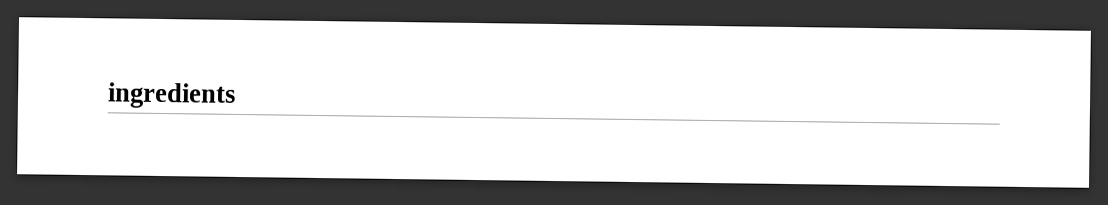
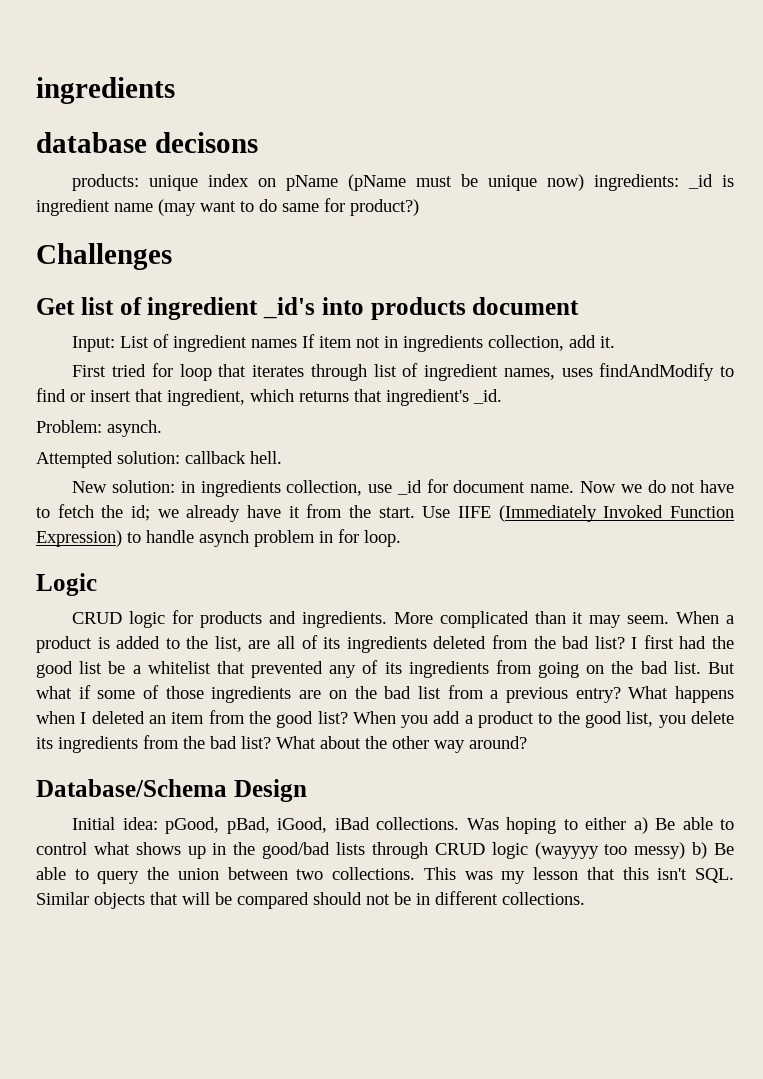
[107,82,236,109] ingredients -> [36,77,175,104] [36,132,258,153] [72,174,734,191] [36,198,419,216] [36,243,172,270] [36,297,580,320] [72,334,616,352] [72,363,735,381] [36,388,502,406] [36,420,162,437] [36,451,282,468] [72,479,735,497] [36,504,734,522] [36,529,401,547] [36,573,97,596] [72,610,735,628] [36,635,734,653] [36,660,735,678] [36,685,734,703] [36,710,734,728] [36,735,527,753] [36,779,307,802] [72,817,734,834] [36,842,735,859] [36,867,735,884] [36,891,585,909] ingredients // database decisons // products: unique index on pName (pName must be unique now) ingredients: _id is ingredient name (may want to do same for product?) // Challenges // Get list of ingredient _id's into products document // Input: List of ingredient names If item not in ingredients collection, add it. // First tried for loop that iterates through list of ingredient names, uses findAndModify to find or insert that ingredient, which returns that ingredient's _id. // Problem: asynch. // Attempted solution: callback hell. // New solution: in ingredients collection, use _id for document name. Now we do not have to fetch the id; we already have it from the start. Use IIFE (Immediately Invoked Function Expression) to handle asynch problem in for loop. // Logic // CRUD logic for products and ingredients. More complicated than it may seem. When a product is added to the list, are all of its ingredients deleted from the bad list? I first had the good list be a whitelist that prevented any of its ingredients from going on the bad list. But what if some of those ingredients are on the bad list from a previous entry? What happens when I deleted an item from the good list? When you add a product to the good list, you delete its ingredients from the bad list? What about the other way around? // Database/Schema Design // Initial idea: pGood, pBad, iGood, iBad collections. Was hoping to either a) Be able to control what shows up in the good/bad lists through CRUD logic (wayyyy too messy) b) Be able to query the union between two collections. This was my lesson that this isn't SQL. Similar objects that will be compared should not be in different collections.

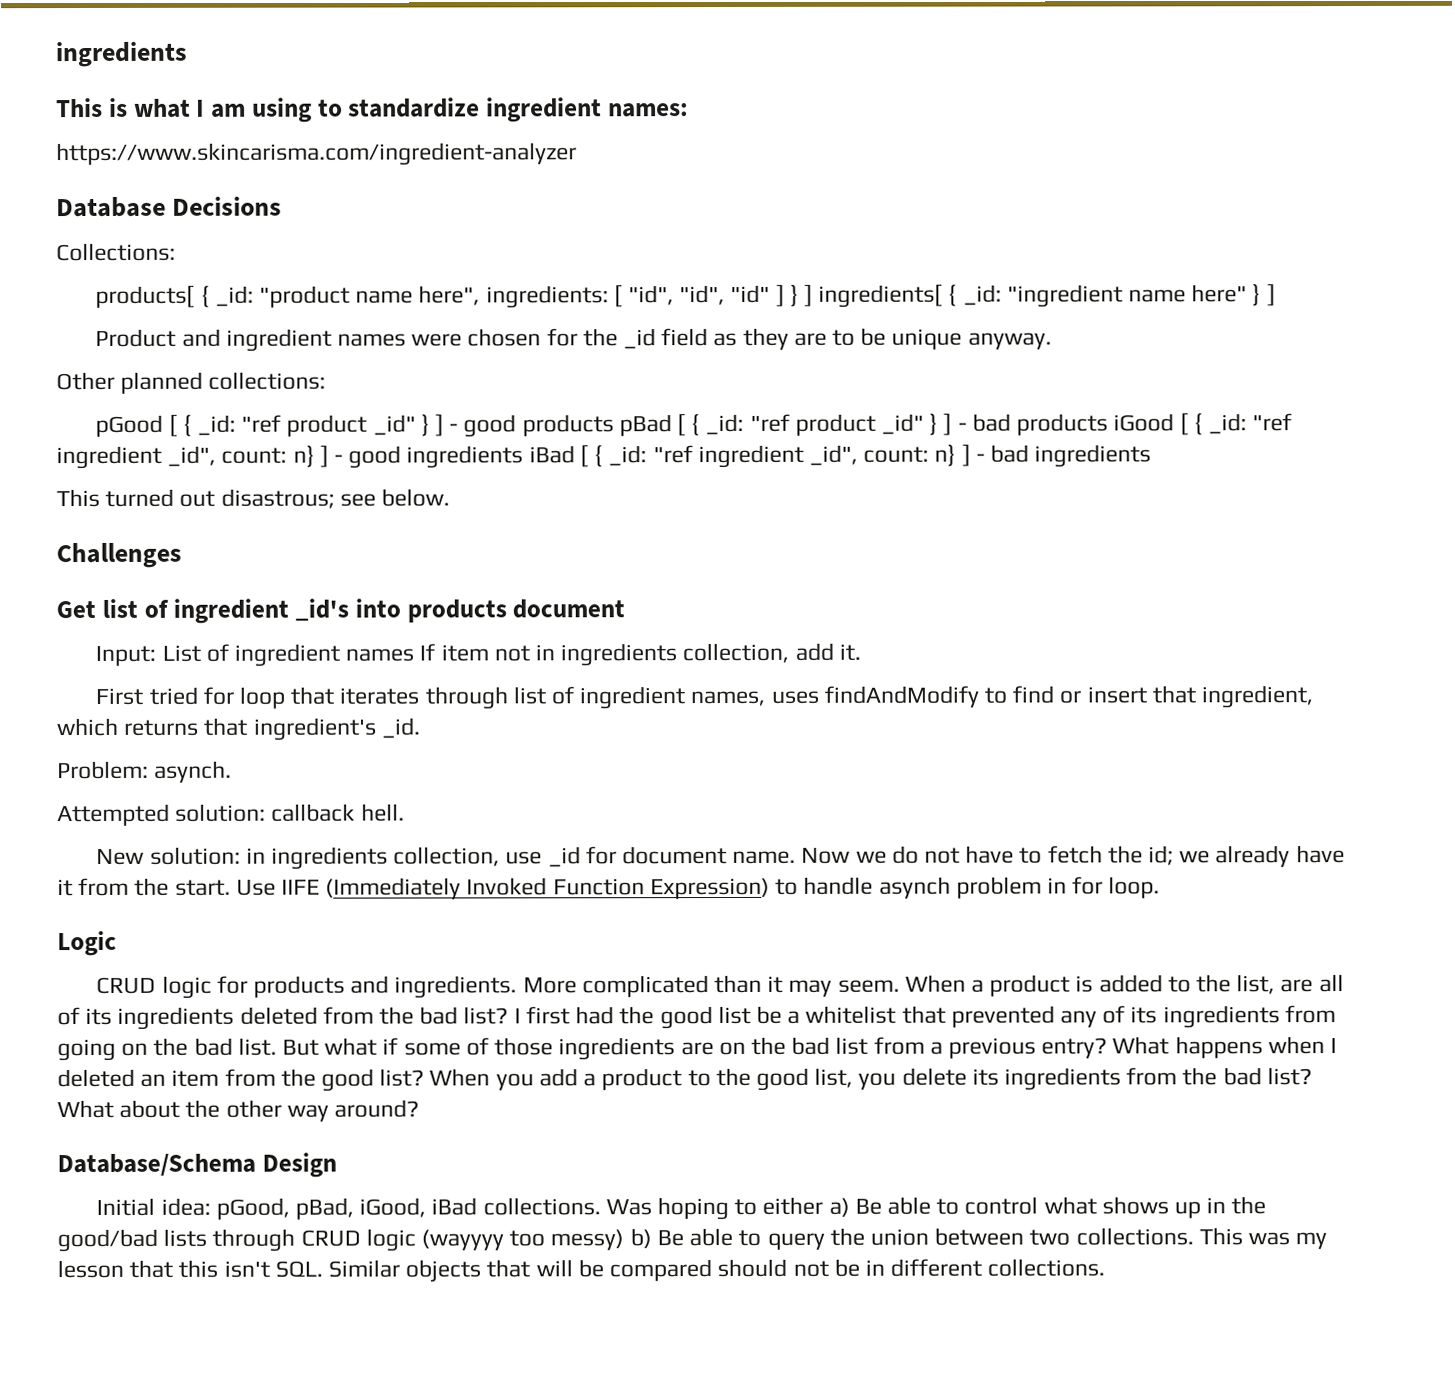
[36,77,175,104] [36,132,258,153] [72,174,734,191] [36,198,419,216] ingredients // database decisons // products: unique index on pName (pName must be unique now) ingredients: _id is ingredient name (may want to do same for product?) -> [55,41,188,68] [56,97,689,123] [56,142,577,167] [56,196,283,218] [56,242,176,262] [95,284,1276,309] [95,327,1052,352] [56,371,327,394] [95,413,1293,438] [56,444,1152,470] [56,488,451,509] ingredients // This is what I am using to standardize ingredient names: // https://www.skincarisma.com/ingredient-analyzer // Database Decisions // Collections: // products[ { _id: "product name here", ingredients: [ "id", "id", "id" ] } ] ingredients[ { _id: "ingredient name here" } ] // Product and ingredient names were chosen for the _id field as they are to be unique anyway. // Other planned collections: // pGood [ { _id: "ref product _id" } ] - good products pBad [ { _id: "ref product _id" } ] - bad products iGood [ { _id: "ref ingredient _id", count: n} ] - good ingredients iBad [ { _id: "ref ingredient _id", count: n} ] - bad ingredients // This turned out disastrous; see below.

